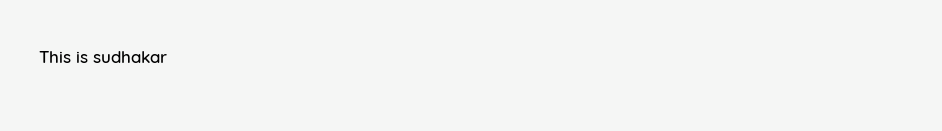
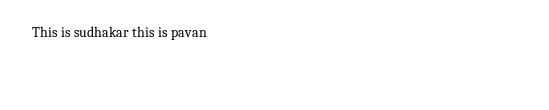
(167, 57) none -> [132,26,207,40] this is pavan

